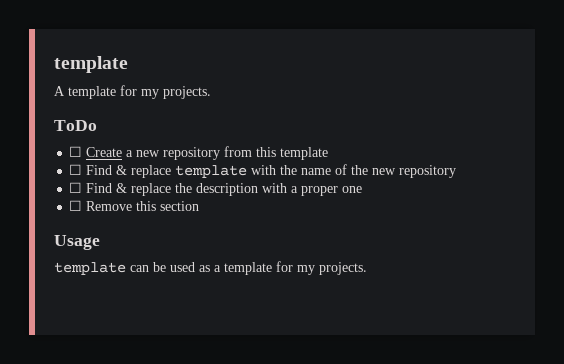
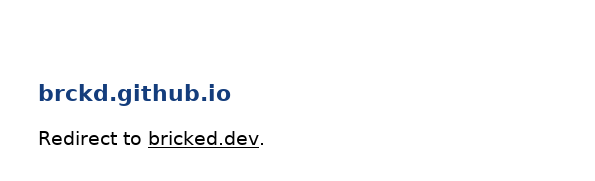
[54,56,128,73] [54,85,211,99] [54,120,97,131] [69,146,329,160] [69,164,457,178] [69,182,363,196] [69,200,200,211] [54,235,100,250] [54,261,367,275] template // A template for my projects. // ToDo // ☐ Create a new repository from this template // ☐ Find & replace template with the name of the new repository // ☐ Find & replace the description with a proper one // ☐ Remove this section // Usage // template can be used as a template for my projects. -> [38,84,231,106] [38,131,265,145] brckd.github.io // Redirect to bricked.dev.

